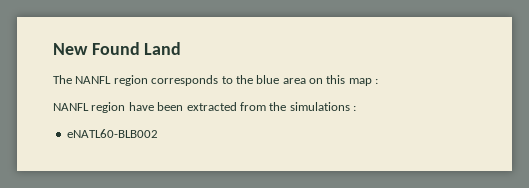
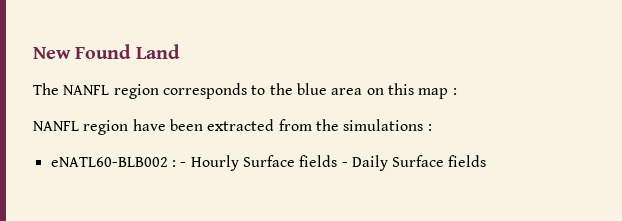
(158, 133) none -> [171,155,487,171] : - Hourly Surface fields - Daily Surface fields

